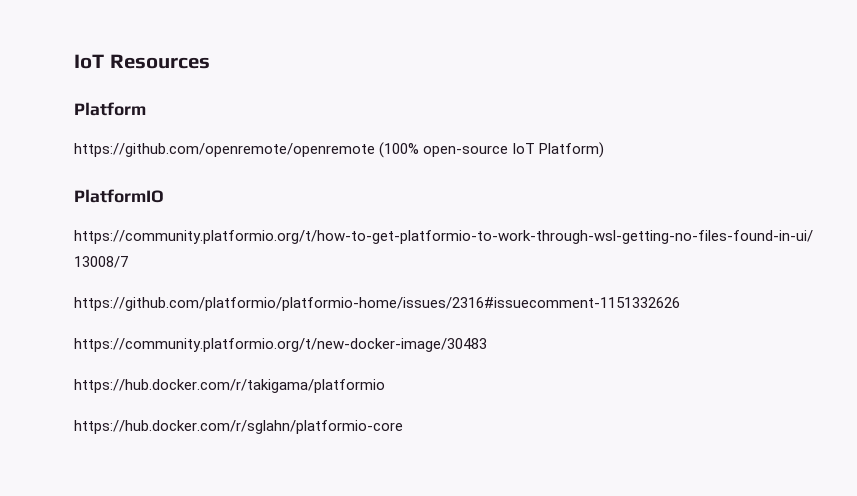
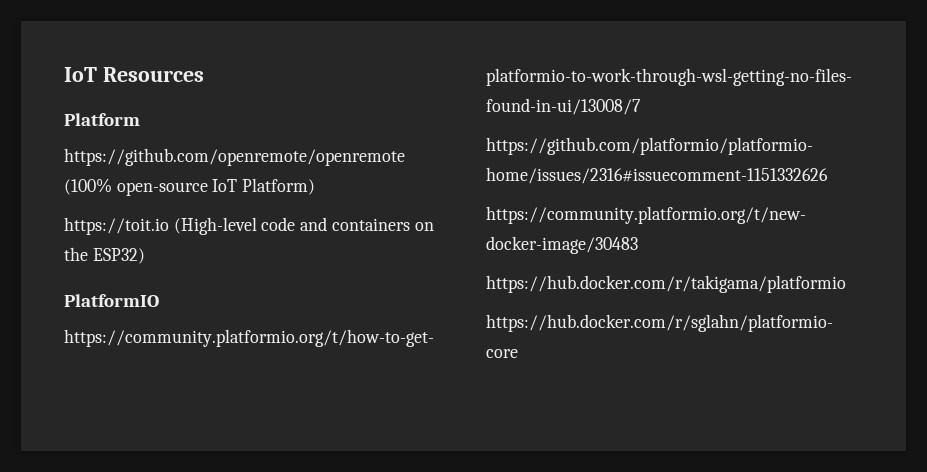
(605, 150) none -> [64,217,434,235] [64,247,145,264] // https://toit.io (High-level code and containers on the ESP32)

